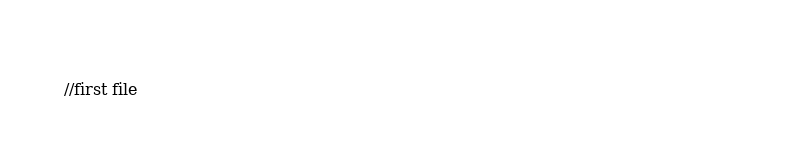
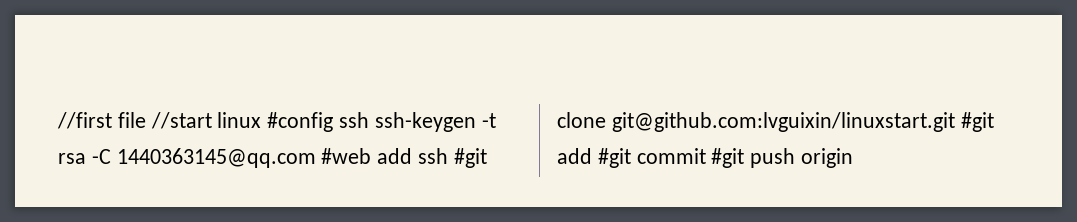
(137, 88) none -> [150,112,496,132] [58,148,487,168] [557,112,994,132] [557,148,854,168] //start linux #config ssh ssh-keygen -t rsa -C 1440363145@qq.com #web add ssh #git clone git@github.com:lvguixin/linuxstart.git #git add #git commit #git push origin

